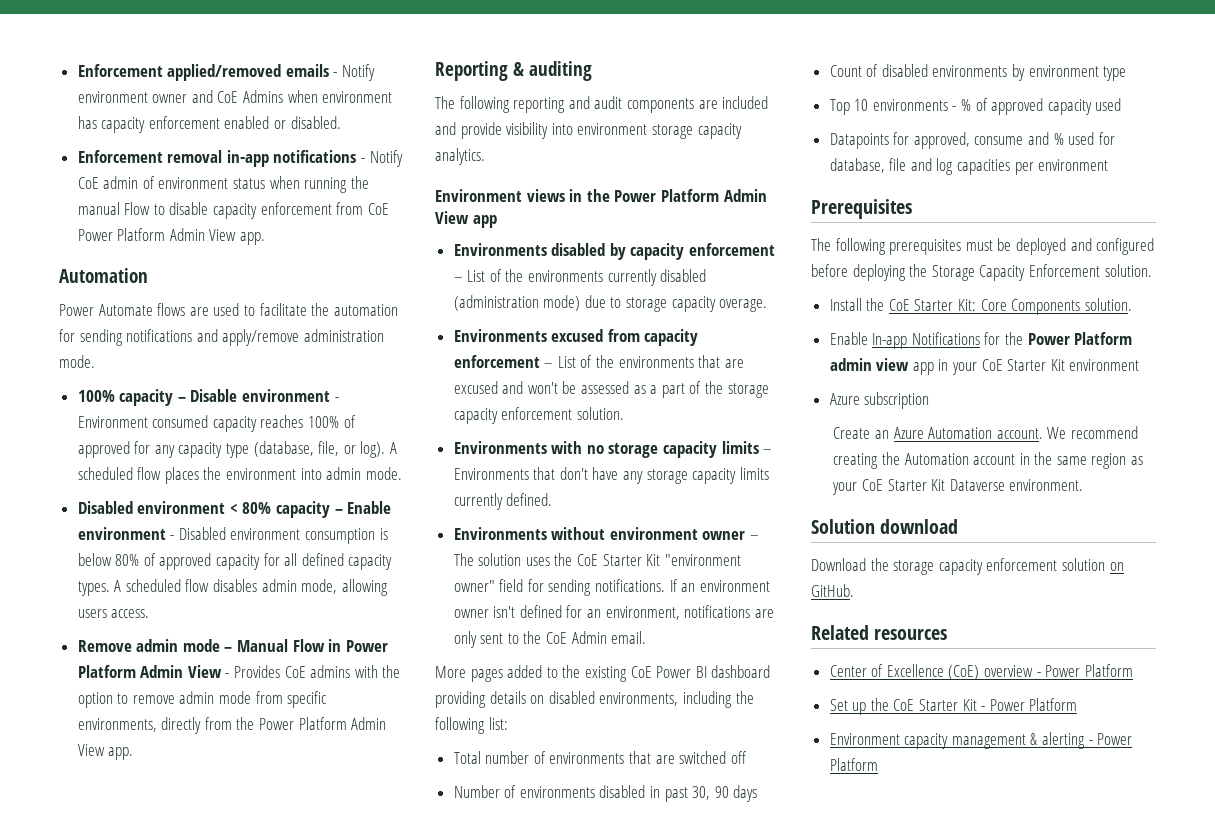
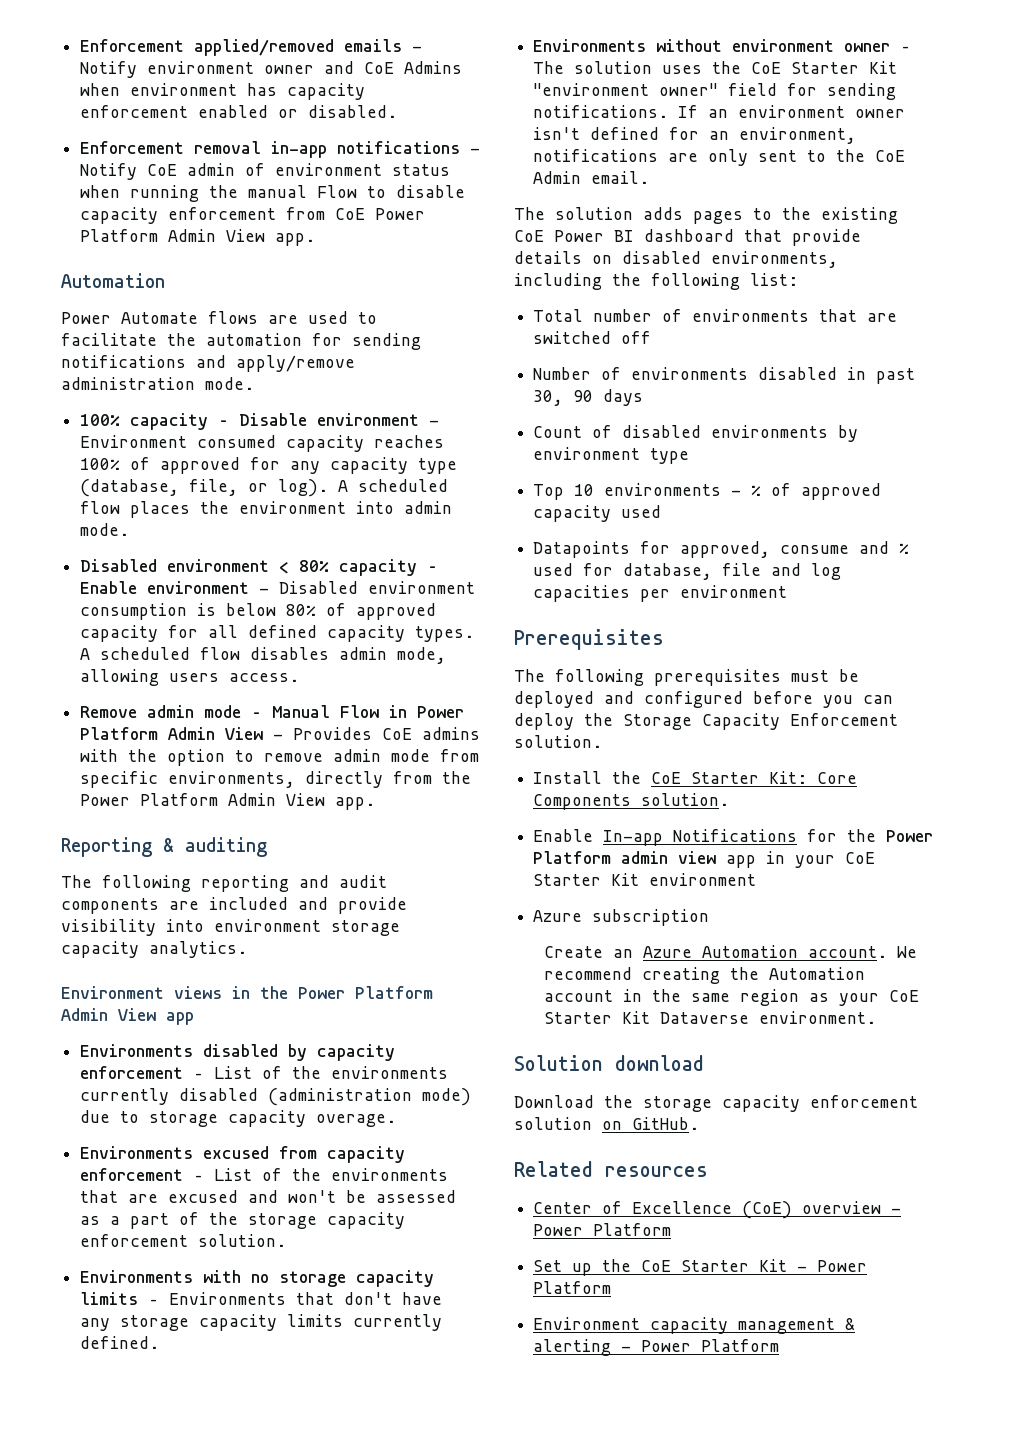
[435,665,543,682] More pages added -> [514,207,743,224] The solution adds pages
[435,691,486,708] providing -> [744,229,861,246] that provide
[852,264,906,281] deploying -> [823,695,893,708] [514,713,574,730] you can deploy

